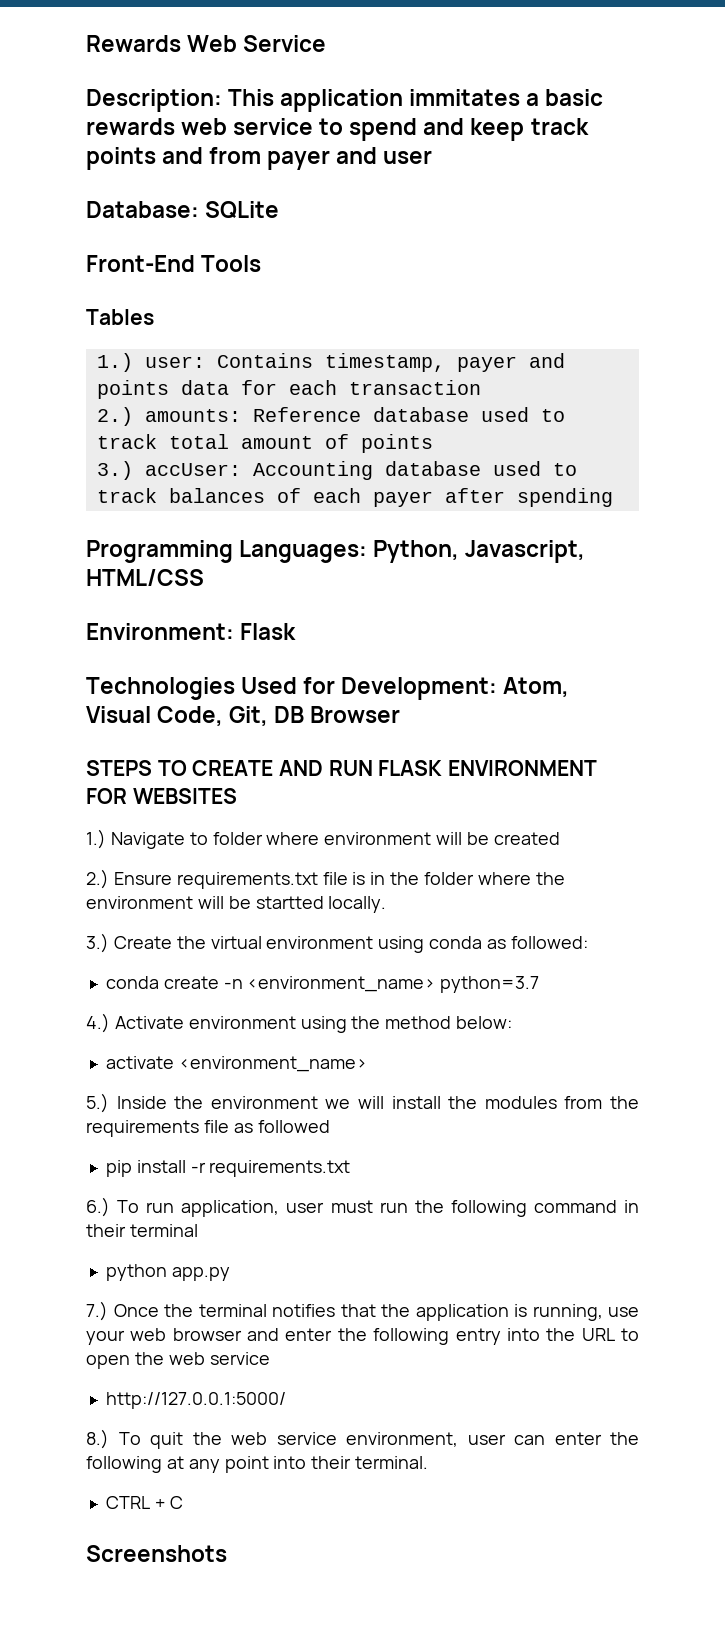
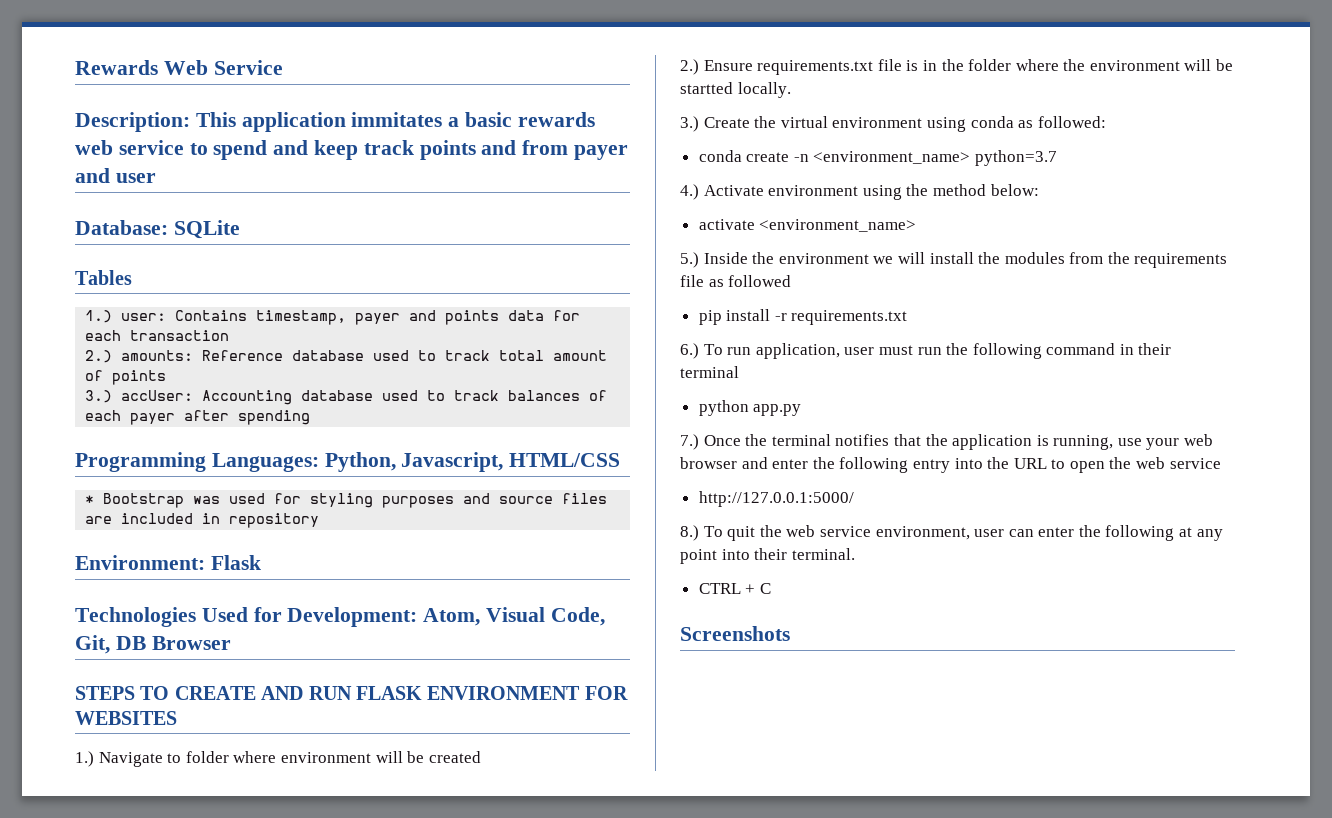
[86,255,262,272] // Front-End Tools -> (240, 229) none
(204, 577) none -> [85,493,608,508] [85,513,320,528] // * Bootstrap was used for styling purposes and source files are included in repository

